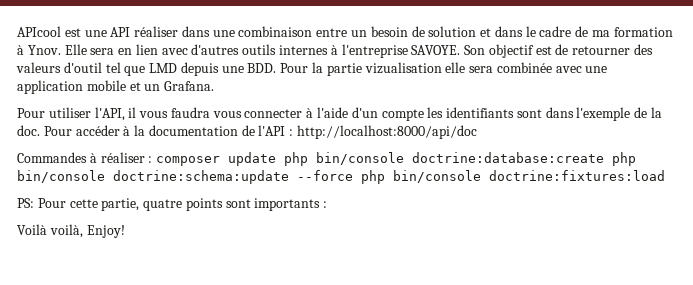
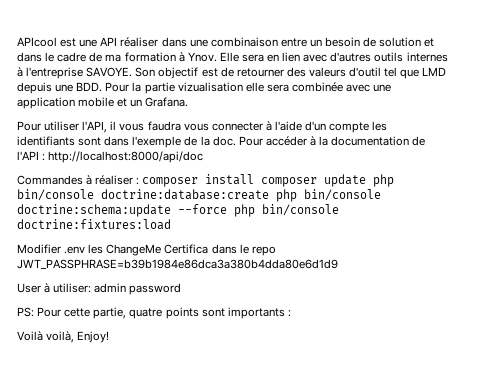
(221, 161) none -> [205,174,318,187] install composer
(665, 175) none -> [17,244,276,256] [17,259,338,269] [17,283,182,295] // Modifier .env les ChangeMe Certifica dans le repo JWT_PASSPHRASE=b39b1984e86dca3a380b4dda80e6d1d9 // User à utiliser: admin password

